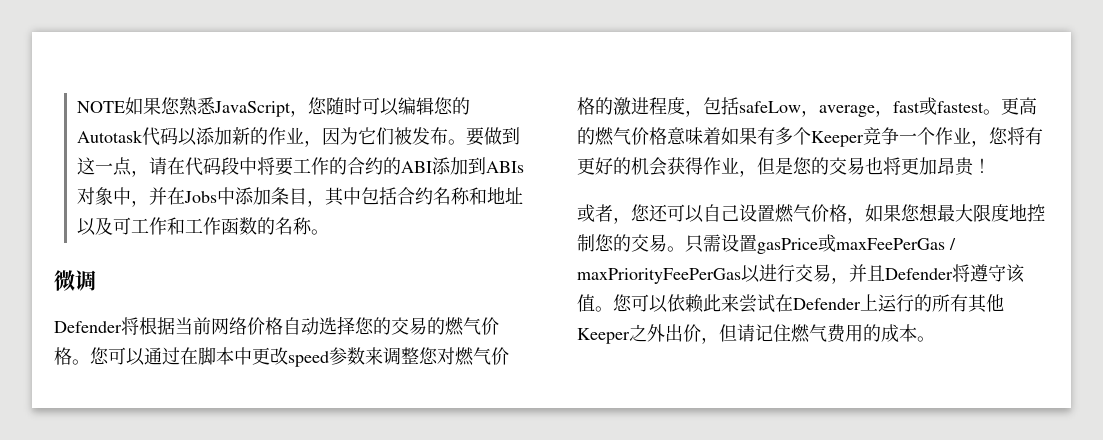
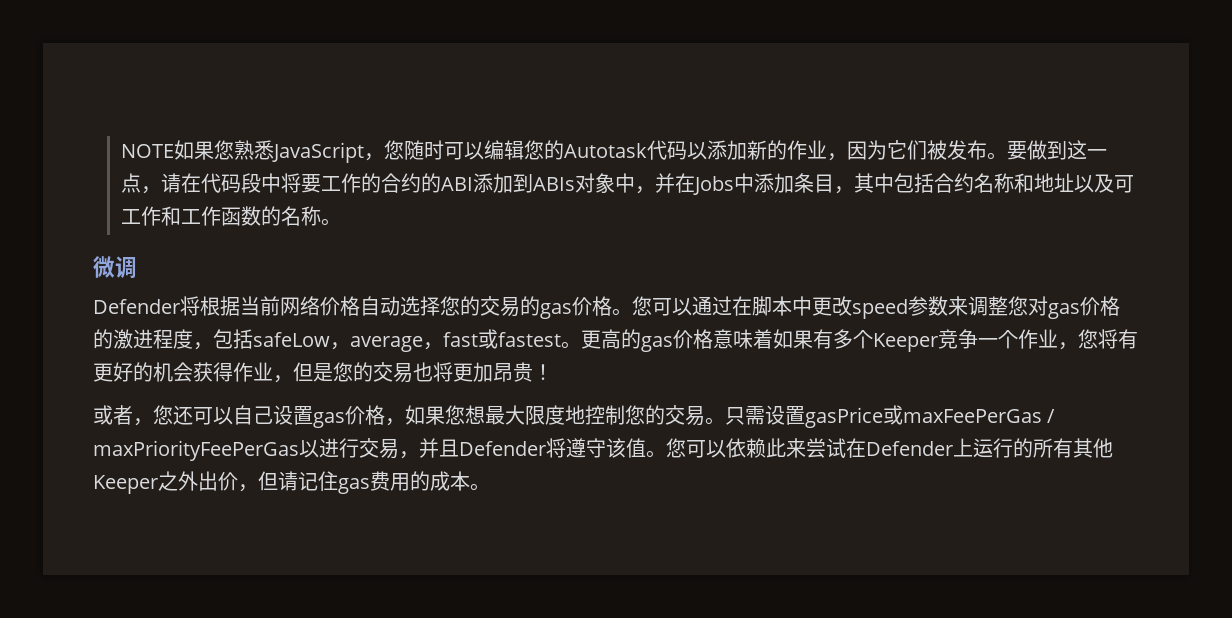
[445,317,481,336] 燃气 -> [540,303,572,319] gas
[455,347,491,366] 燃气 -> [1048,303,1080,319] gas
[595,127,631,146] 燃气 -> [641,336,673,352] gas
[775,204,811,223] 燃气 -> [313,412,345,428] gas
[791,324,827,343] 燃气 -> [338,478,370,494] gas

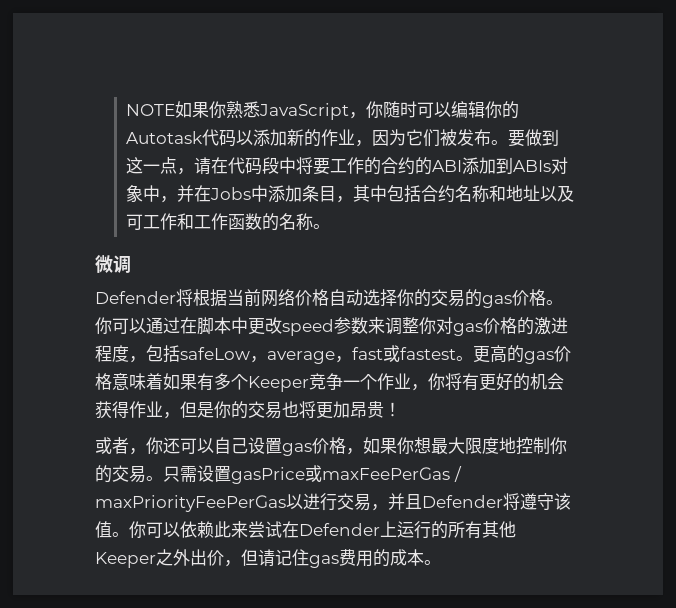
[214,140,235,160] 您 -> [209,101,227,118] 你
[384,140,405,160] 您 -> [366,101,384,118] 你
[524,140,545,160] 您 -> [485,101,503,118] 你
[440,296,460,316] 您 -> [397,289,414,306] 你
[632,296,652,316] 您 -> [95,317,112,334] 你
[1008,296,1028,316] 您 -> [419,317,436,334] 你
[1078,329,1098,349] 您 -> [428,373,445,390] 你
[333,362,353,382] 您 -> [214,401,231,418] 你
[153,405,173,425] 您 -> [146,437,163,454] 你
[445,405,465,425] 您 -> [397,437,414,454] 你
[625,405,645,425] 您 -> [550,437,567,454] 你
[666,438,686,458] 您 -> [129,521,146,538] 你

